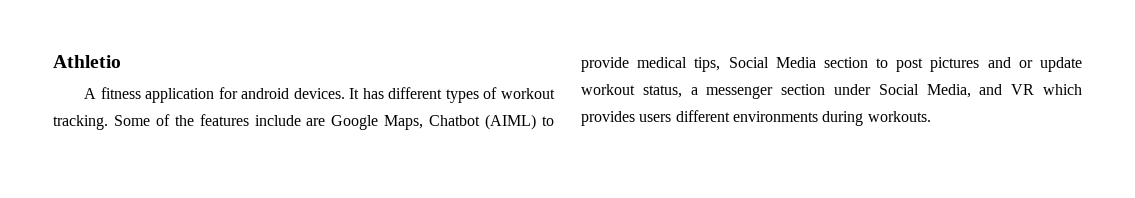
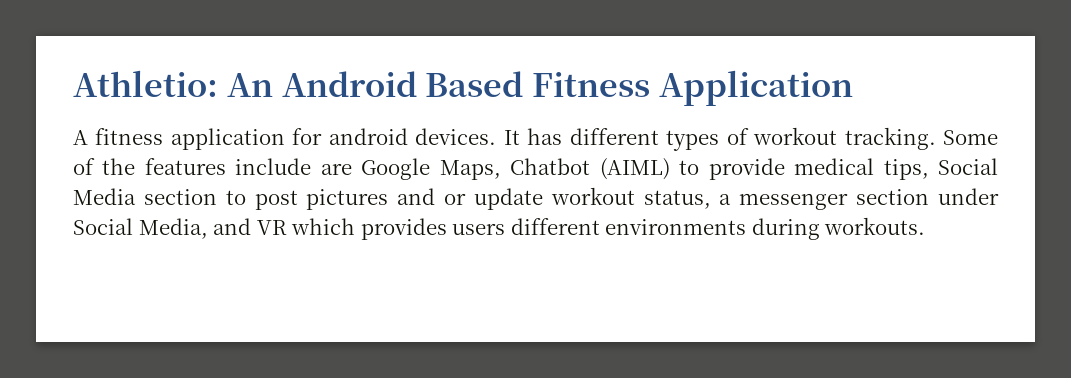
[53,55,121,68] Athletio -> [73,70,853,106] Athletio: An Android Based Fitness Application

